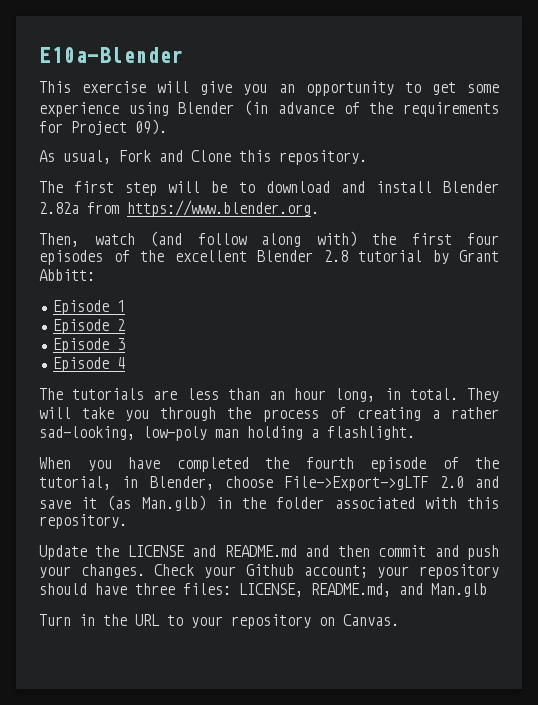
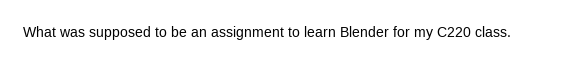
[39,47,183,63] [39,81,499,96] [39,100,500,117] [39,119,167,135] [39,150,367,165] [39,181,499,196] [39,200,319,217] [39,231,499,247] [39,250,499,265] [39,269,95,281] [52,300,125,315] [52,319,125,334] [52,338,125,353] [52,357,125,372] [39,388,499,402] [39,407,499,422] [39,426,415,441] [39,457,499,472] [39,476,499,491] [39,495,500,511] [39,514,127,529] [39,545,500,560] [39,564,500,579] [39,583,487,597] [39,614,399,629] E10a-Blender // This exercise will give you an opportunity to get some experience using Blender (in advance of the requirements for Project 09). // As usual, Fork and Clone this repository. // The first step will be to download and install Blender 2.82a from https://www.blender.org. // Then, watch (and follow along with) the first four episodes of the excellent Blender 2.8 tutorial by Grant Abbitt: // Episode 1 // Episode 2 // Episode 3 // Episode 4 // The tutorials are less than an hour long, in total. They will take you through the process of creating a rather sad-looking, low-poly man holding a flashlight. // When you have completed the fourth episode of the tutorial, in Blender, choose File->Export->gLTF 2.0 and save it (as Man.glb) in the folder associated with this repository. // Update the LICENSE and README.md and then commit and push your changes. Check your Github account; your repository should have three files: LICENSE, README.md, and Man.glb // Turn in the URL to your repository on Canvas. -> [23,26,511,40] What was supposed to be an assignment to learn Blender for my C220 class.

